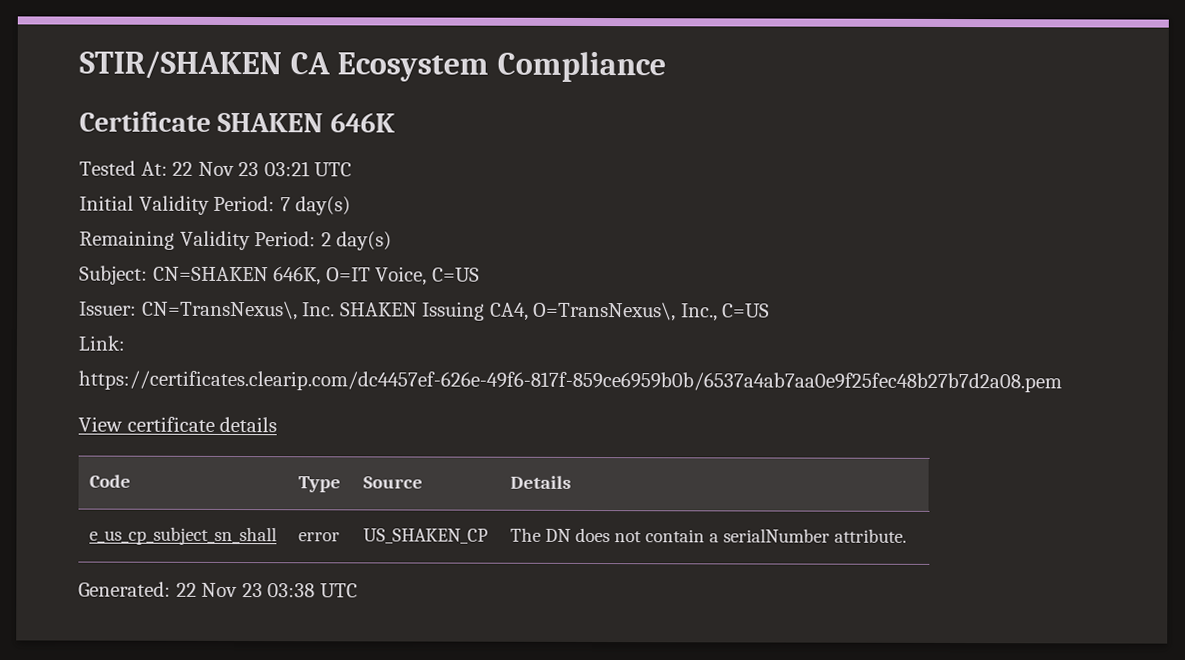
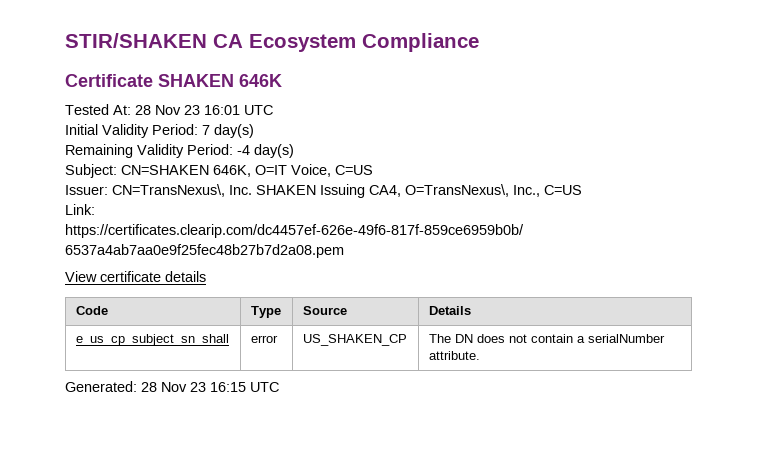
[172,161,310,177] 22 Nov 23 03:21 -> [135,105,240,115] 28 Nov 23 16:01
[320,232,332,247] 2 -> [237,145,250,155] -4
[175,582,316,598] 22 Nov 23 03:38 -> [141,382,246,392] 28 Nov 23 16:15

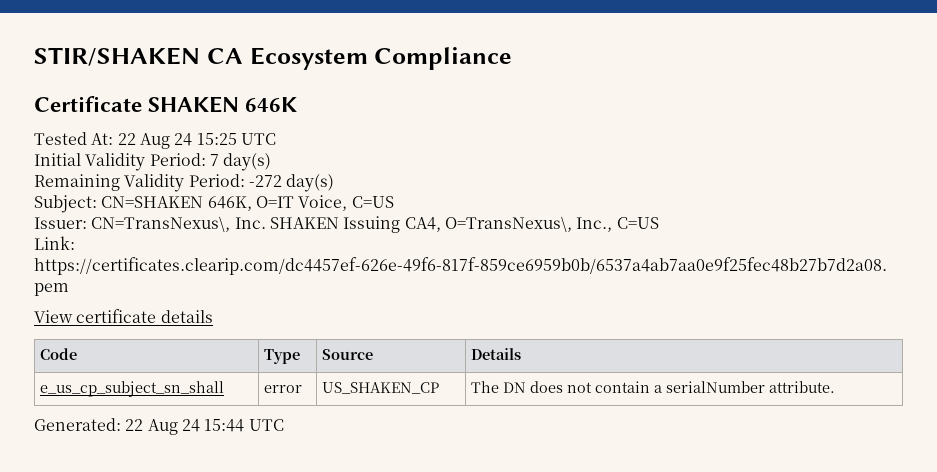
[135,105,240,115] 28 Nov 23 16:01 -> [117,133,237,149] 22 Aug 24 15:25
[237,145,250,155] -4 -> [248,175,282,187] -272
[141,382,246,392] 28 Nov 23 16:15 -> [125,419,245,435] 22 Aug 24 15:44

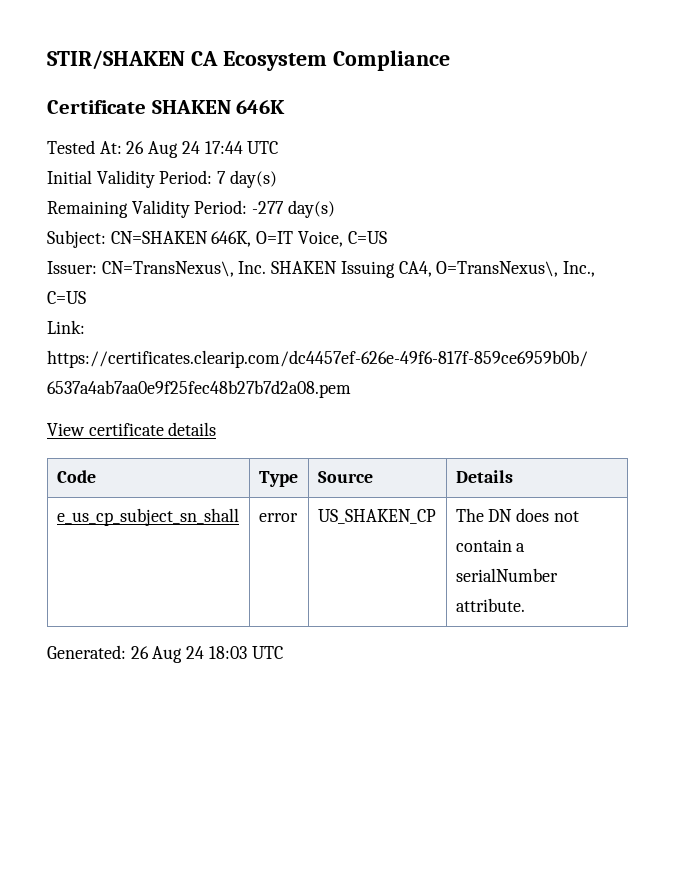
[117,133,237,149] 22 Aug 24 15:25 -> [126,141,243,158] 26 Aug 24 17:44
[248,175,282,187] -272 -> [252,201,285,214] -277
[125,419,245,435] 22 Aug 24 15:44 -> [130,646,247,663] 26 Aug 24 18:03

